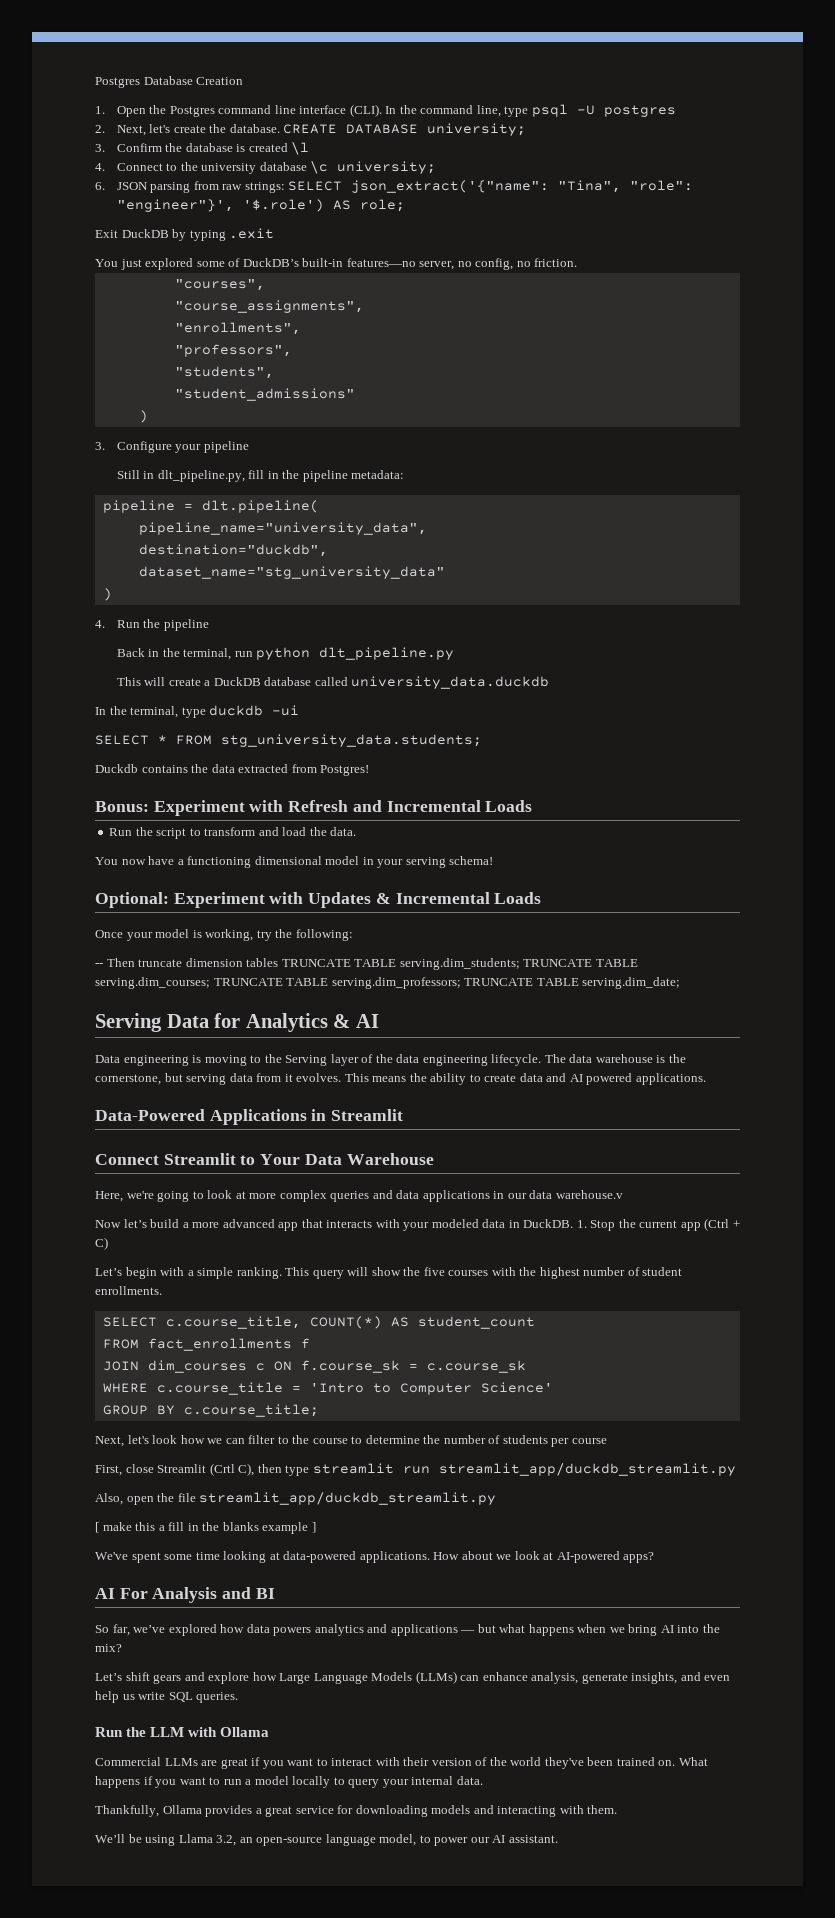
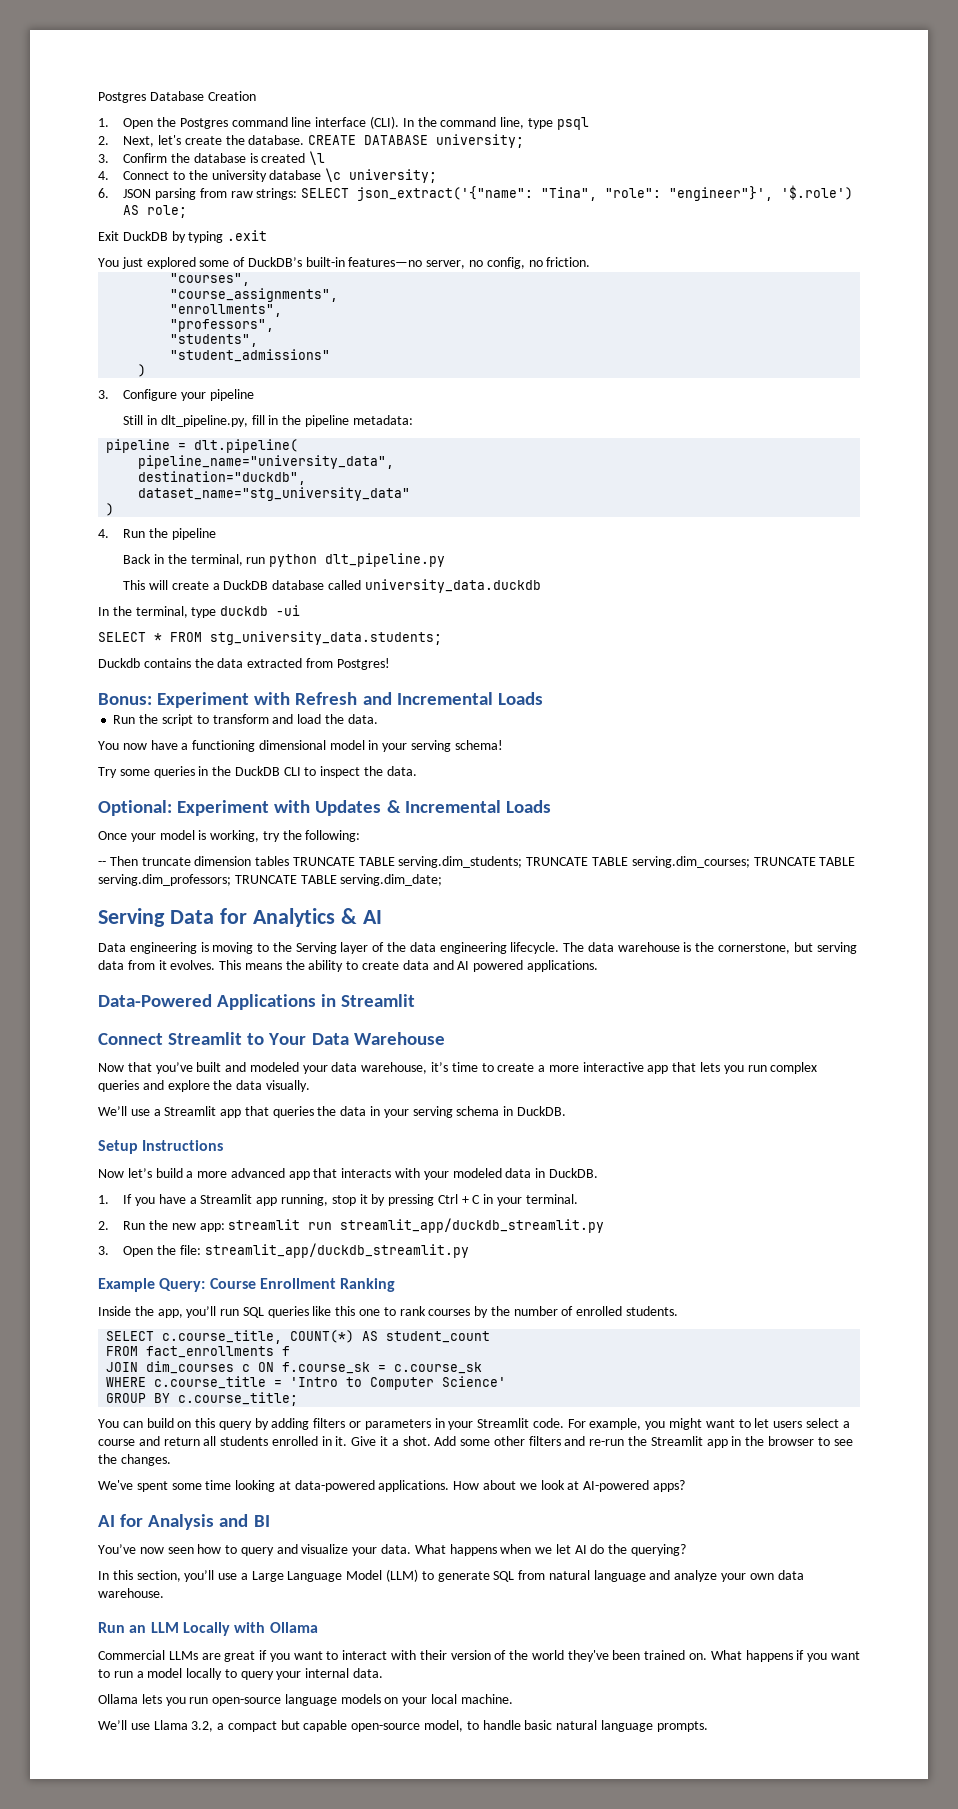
[576,105,676,117] -U postgres -> (589, 123) none
(494, 860) none -> [98,766,417,778] // Try some queries in the DuckDB CLI to inspect the data.
[95,1190,623,1202] Here, we're going to look at more complex queries and data applications in our data warehouse.v -> [98,1062,818,1074] [98,1080,310,1092] [98,1106,566,1118] [98,1140,224,1154] Now that you’ve built and modeled your data warehouse, it’s time to create a more interactive app that lets you run complex queries and explore the data visually. // We’ll use a Streamlit app that queries the data in your serving schema in DuckDB. // Setup Instructions
[576,1218,740,1231] [95,1237,108,1250] [95,1267,683,1279] [95,1286,162,1295] 1. Stop the current app (Ctrl + C) // Let’s begin with a simple ranking. This query will show the five courses with the highest number of student enrollments. -> [98,1194,578,1206] [98,1218,605,1233] [98,1243,469,1258] [98,1278,396,1292] [98,1306,679,1318] // 1. If you have a Streamlit app running, stop it by pressing Ctrl + C in your terminal. // 2. Run the new app: streamlit run streamlit_app/duckdb_streamlit.py // 3. Open the file: streamlit_app/duckdb_streamlit.py // Example Query: Course Enrollment Ranking // Inside the app, you’ll run SQL queries like this one to rank courses by the number of enrolled students.
[95,1435,607,1447] [95,1463,736,1476] [95,1492,497,1505] [95,1522,316,1534] Next, let's look how we can filter to the course to determine the number of students per course // First, close Streamlit (Crtl C), then type streamlit run streamlit_app/duckdb_streamlit.py // Also, open the file streamlit_app/duckdb_streamlit.py // [ make this a fill in the blanks example ] -> [98,1418,850,1430] [98,1436,853,1448] [98,1454,171,1466] You can build on this query by adding filters or parameters in your Streamlit code. For example, you might want to let users select a course and return all students enrolled in it. Give it a shot. Add some other filters and re-run the Streamlit app in the browser to see the changes.
[119,1588,148,1599] For -> [120,1514,144,1527] for
[95,1624,720,1636] [95,1644,122,1652] [95,1671,731,1684] [95,1691,239,1703] [95,1727,185,1737] So far, we’ve explored how data powers analytics and applications — but what happens when we bring AI into the mix? // Let’s shift gears and explore how Large Language Models (LLMs) can enhance analysis, generate insights, and even help us write SQL queries. // Run the LLM -> [98,1544,687,1556] [98,1569,804,1582] [98,1588,164,1598] [98,1622,230,1636] You’ve now seen how to query and visualize your data. What happens when we let AI do the querying? // In this section, you’ll use a Large Language Model (LLM) to generate SQL from natural language and analyze your own data warehouse. // Run an LLM Locally
[95,1805,618,1817] [95,1834,558,1846] Thankfully, Ollama provides a great service for downloading models and interacting with them. // We’ll be using Llama 3.2, an open-source language model, to power our AI assistant. -> [98,1694,513,1706] [98,1720,708,1732] Ollama lets you run open-source language models on your local machine. // We’ll use Llama 3.2, a compact but capable open-source model, to handle basic natural language prompts.

